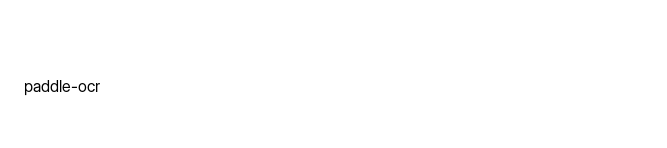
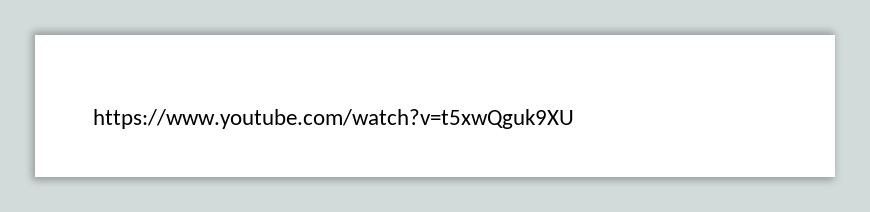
[24,80,100,96] paddle-ocr -> [93,109,574,129] https://www.youtube.com/watch?v=t5xwQguk9XU

